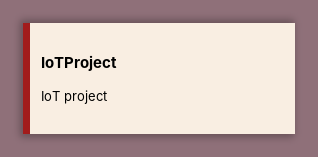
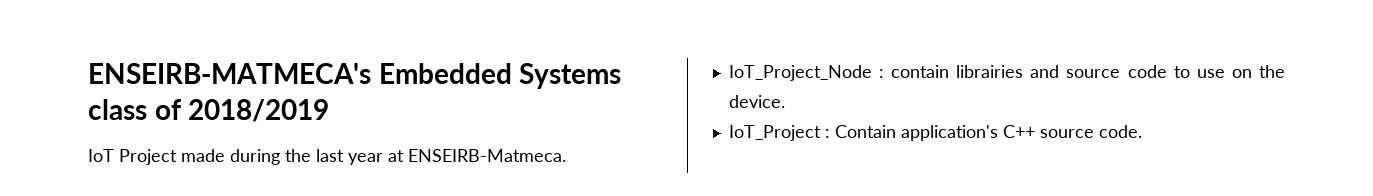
[41,55,117,71] [41,90,107,104] IoTProject // IoT project -> [88,63,622,89] [88,99,330,122] [88,149,566,165] [728,65,1285,81] [728,95,785,108] [728,125,1142,141] ENSEIRB-MATMECA's Embedded Systems class of 2018/2019 // IoT Project made during the last year at ENSEIRB-Matmeca. // IoT_Project_Node : contain librairies and source code to use on the device. // IoT_Project : Contain application's C++ source code.

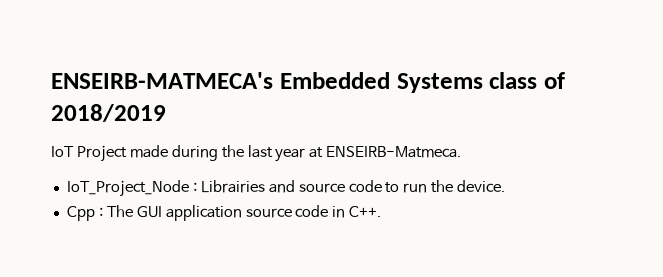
[891,65,1024,78] contain librairies -> [200,180,265,193] Librairies
[1196,69,1252,78] use on -> [403,183,428,193] run
[728,125,1142,141] IoT_Project : Contain application's C++ source code. -> [66,205,382,221] Cpp : The GUI application source code in C++.

